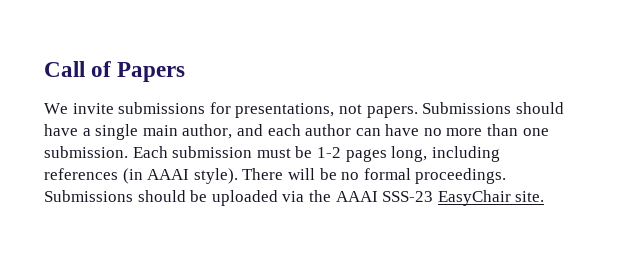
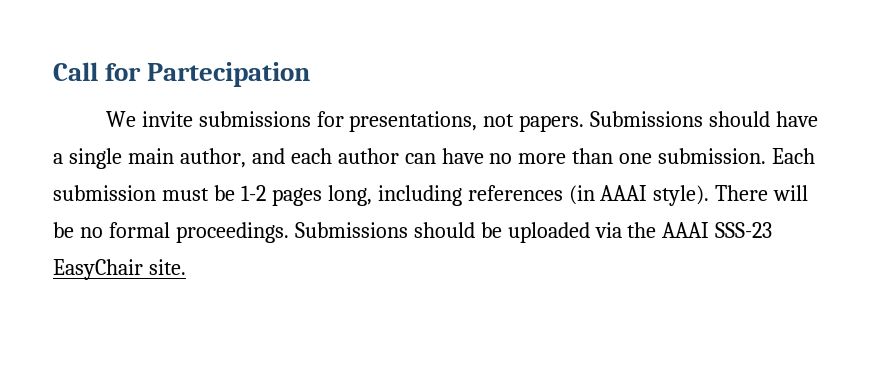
[91,61,186,82] of Papers -> [105,62,311,87] for Partecipation

